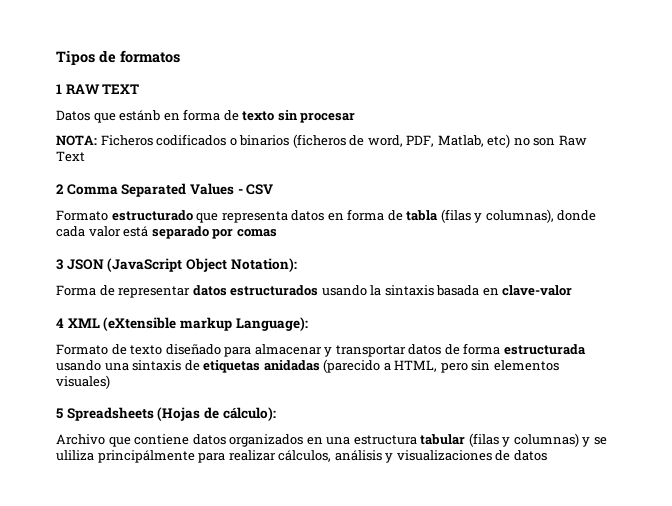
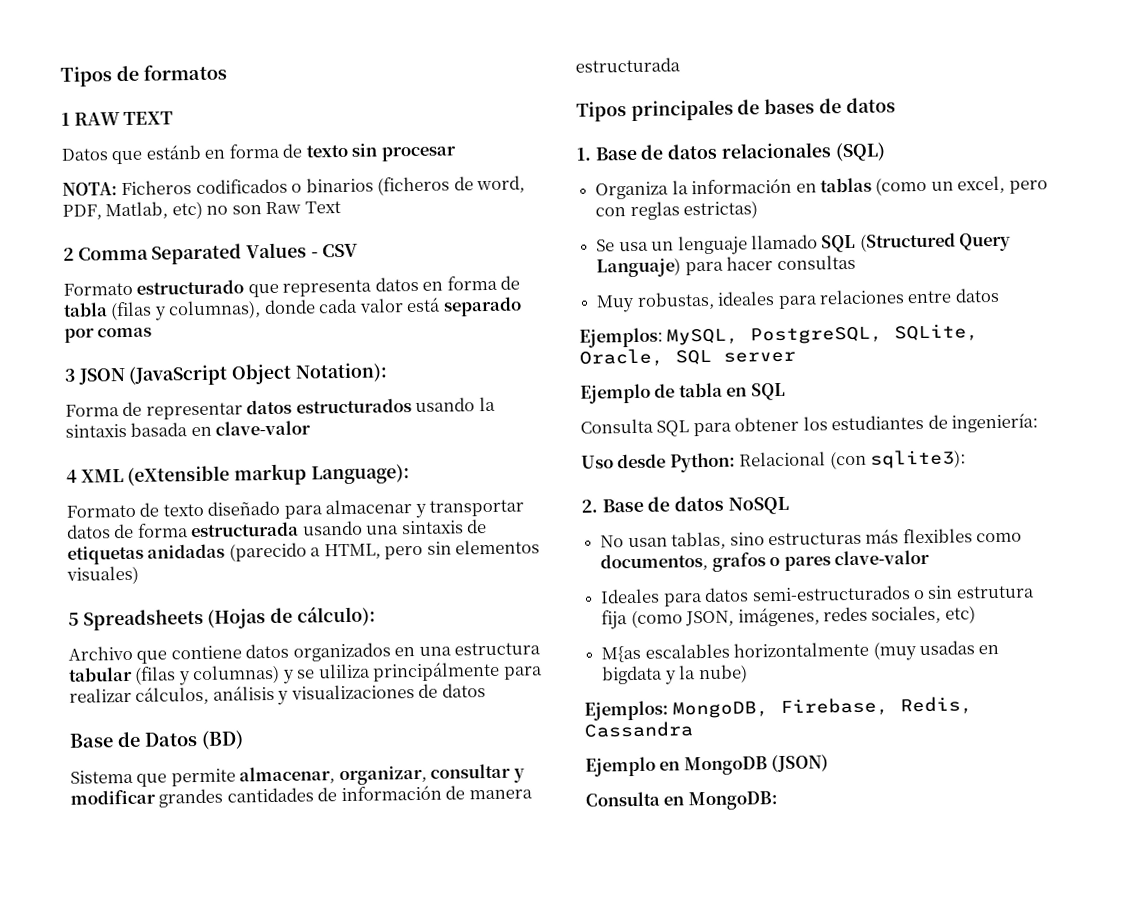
(547, 455) none -> [69,730,244,750] [70,763,525,787] [70,785,533,808] [575,57,681,73] [576,97,896,122] [576,142,886,162] [595,175,1048,200] [595,200,759,221] [596,232,1012,256] [596,254,856,278] [596,287,1000,313] [579,323,980,348] [579,348,796,367] [580,382,786,404] [580,413,1039,437] [581,449,967,473] [581,495,789,515] [600,528,1023,550] [600,549,930,572] [600,585,1035,607] [601,605,976,630] [601,640,1000,663] [602,664,748,685] [584,696,974,721] [584,721,693,738] [585,754,830,777] [585,791,778,811] // Base de Datos (BD) // Sistema que permite almacenar, organizar, consultar y modificar grandes cantidades de información de manera estructurada // Tipos principales de bases de datos // 1. Base de datos relacionales (SQL) // Organiza la información en tablas (como un excel, pero con reglas estrictas) // Se usa un lenguaje llamado SQL (Structured Query Languaje) para hacer consultas // Muy robustas, ideales para relaciones entre datos // Ejemplos: MySQL, PostgreSQL, SQLite, Oracle, SQL server // Ejemplo de tabla en SQL // Consulta SQL para obtener los estudiantes de ingeniería: // Uso desde Python: Relacional (con sqlite3): // 2. Base de datos NoSQL // No usan tablas, sino estructuras más flexibles como documentos, grafos o pares clave-valor // Ideales para datos semi-estructurados o sin estrutura fija (como JSON, imágenes, redes sociales, etc) // M{as escalables horizontalmente (muy usadas en bigdata y la nube) // Ejemplos: MongoDB, Firebase, Redis, Cassandra // Ejemplo en MongoDB (JSON) // Consulta en MongoDB:

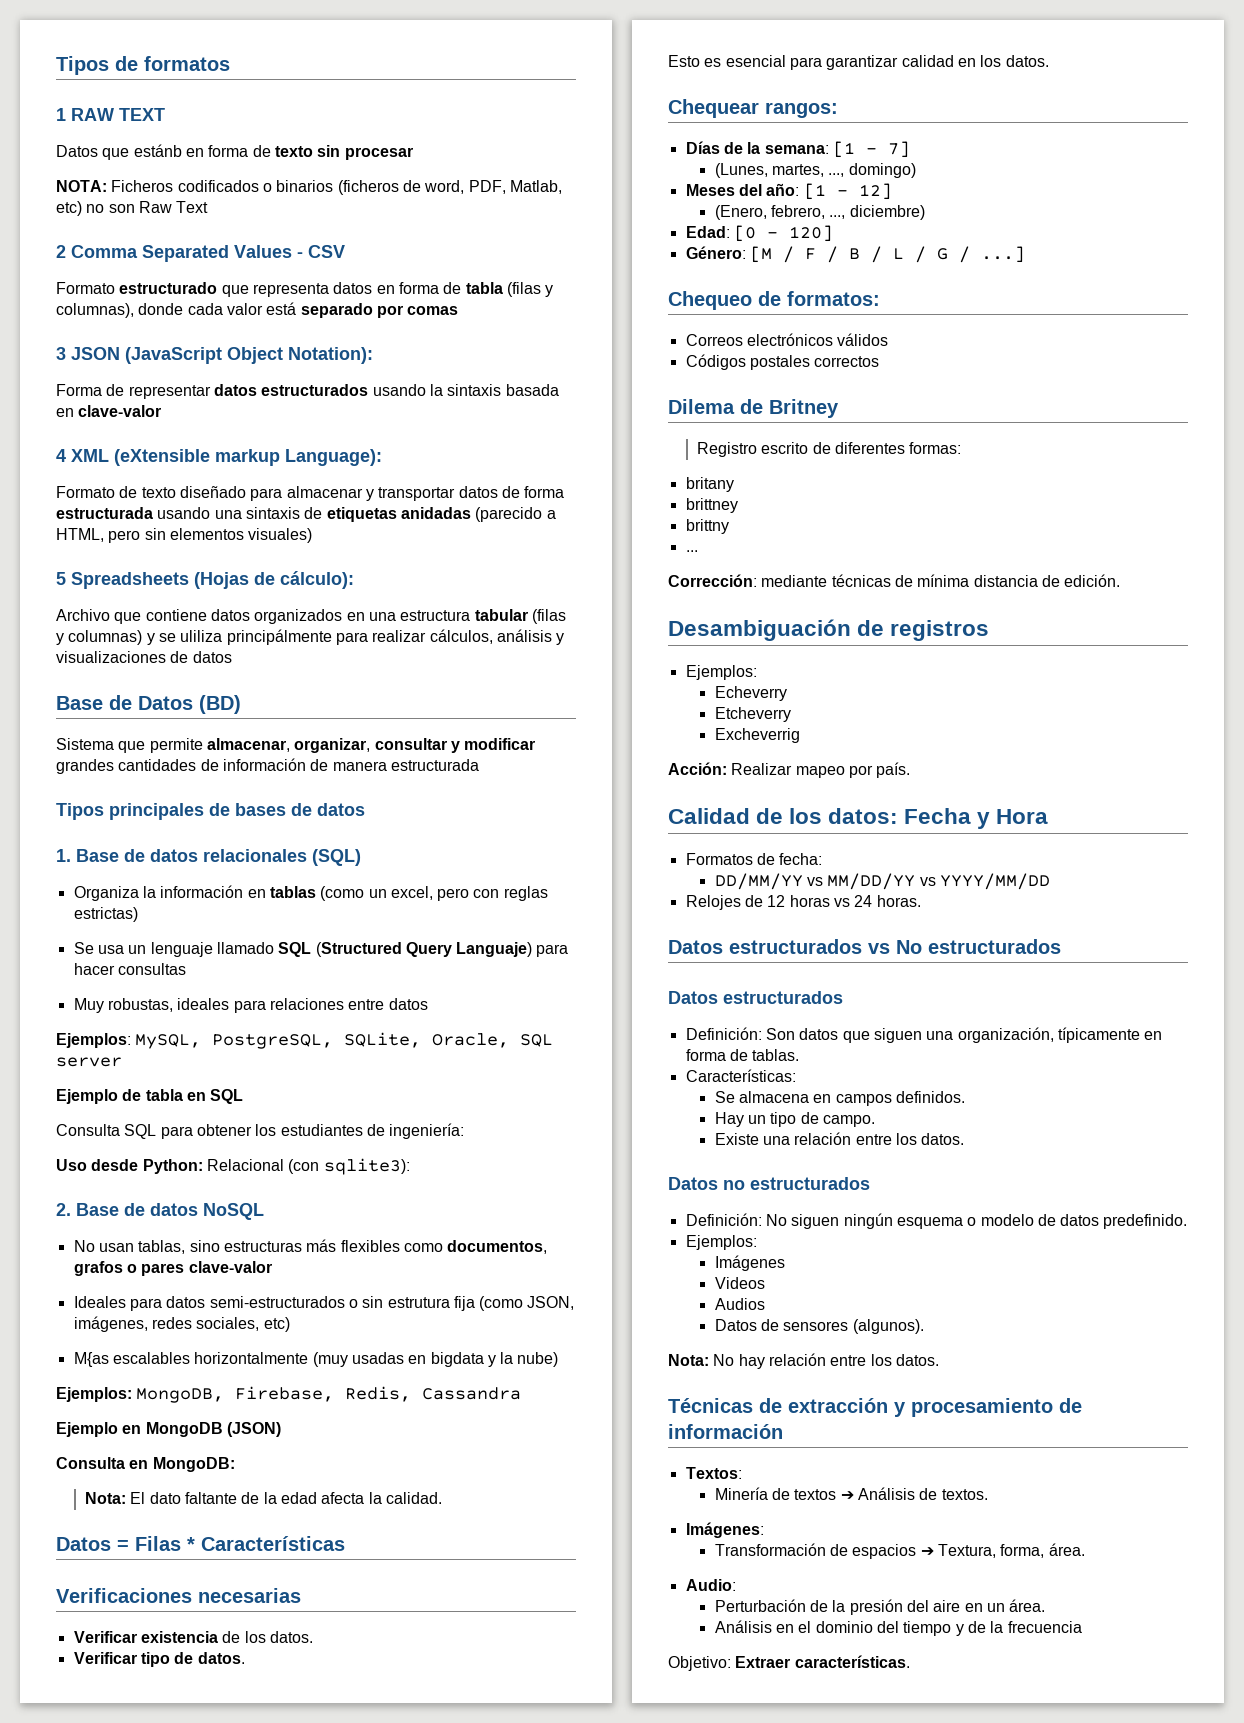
(778, 801) none -> [85,1492,443,1504] [56,1536,345,1551] [56,1588,301,1603] [73,1631,313,1643] [73,1652,245,1667] [668,55,1049,70] [668,99,838,118] [685,141,910,158] [714,163,916,178] [685,183,892,200] [714,205,925,220] [685,225,833,242] [685,246,1025,263] [668,291,880,310] [685,333,889,346] [685,354,880,370] [668,399,839,418] [697,442,962,457] [685,477,734,492] [685,498,738,513] [685,519,729,534] [685,550,698,552] [668,574,1121,587] [668,619,990,641] [685,665,757,680] [714,686,787,701] [714,707,791,722] [714,728,800,743] [668,762,911,778] [668,808,1049,829] [685,853,823,865] [714,873,1051,890] [685,895,921,910] [668,939,1061,954] [668,991,843,1004] [685,1027,1163,1043] [685,1049,800,1061] [685,1069,796,1082] [714,1091,966,1106] [714,1112,876,1127] [714,1132,965,1145] [668,1177,870,1190] [685,1213,1188,1229] [685,1235,757,1250] [714,1255,785,1271] [714,1277,765,1289] [714,1298,765,1310] [714,1319,924,1334] [668,1353,939,1369] [668,1398,1082,1417] [668,1424,783,1439] [685,1467,742,1479] [714,1487,988,1500] [685,1522,764,1538] [714,1543,1085,1559] [685,1579,736,1591] [714,1599,1046,1615] [714,1620,1082,1636] [668,1655,910,1671] // Nota: El dato faltante de la edad afecta la calidad. // Datos = Filas * Características // Verificaciones necesarias // Verificar existencia de los datos. // Verificar tipo de datos. // Esto es esencial para garantizar calidad en los datos. // Chequear rangos: // Días de la semana: [1 - 7] // (Lunes, martes, ..., domingo) // Meses del año: [1 - 12] // (Enero, febrero, ..., diciembre) // Edad: [0 - 120] // Género: [M / F / B / L / G / ...] // Chequeo de formatos: // Correos electrónicos válidos // Códigos postales correctos // Dilema de Britney // Registro escrito de diferentes formas: // britany // brittney // brittny // ... // Corrección: mediante técnicas de mínima distancia de edición. // Desambiguación de registros // Ejemplos: // Echeverry // Etcheverry // Excheverrig // Acción: Realizar mapeo por país. // Calidad de los datos: Fecha y Hora // Formatos de fecha: // DD/MM/YY vs MM/DD/YY vs YYYY/MM/DD // Relojes de 12 horas vs 24 horas. // Datos estructurados vs No estructurados // Datos estructurados // Definición: Son datos que siguen una organización, típicamente en forma de tablas. // Características: // Se almacena en campos definidos. // Hay un tipo de campo. // Existe una relación entre los datos. // Datos no estructurados // Definición: No siguen ningún esquema o modelo de datos predefinido. // Ejemplos: // Imágenes // Videos // Audios // Datos de sensores (algunos). // Nota: No hay relación entre los datos. // Técnicas de extracción y procesamiento de información // Textos: // Minería de textos ➔ Análisis de textos. // Imágenes: // Transformación de espacios ➔ Textura, forma, área. // Audio: // Perturbación de la presión del aire en un área. // Análisis en el dominio del tiempo y de la frecuencia // Objetivo: Extraer características.

